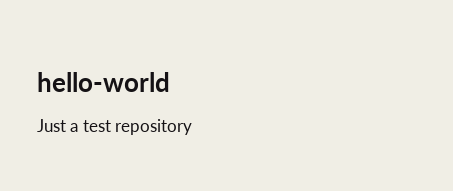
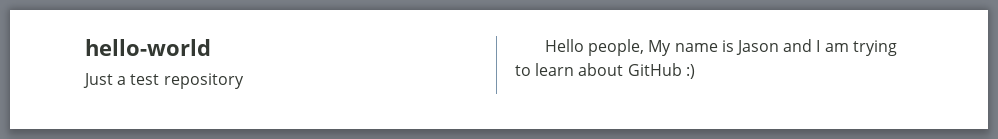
(193, 127) none -> [545,39,897,56] [515,63,695,79] // Hello people, My name is Jason and I am trying to learn about GitHub :)

